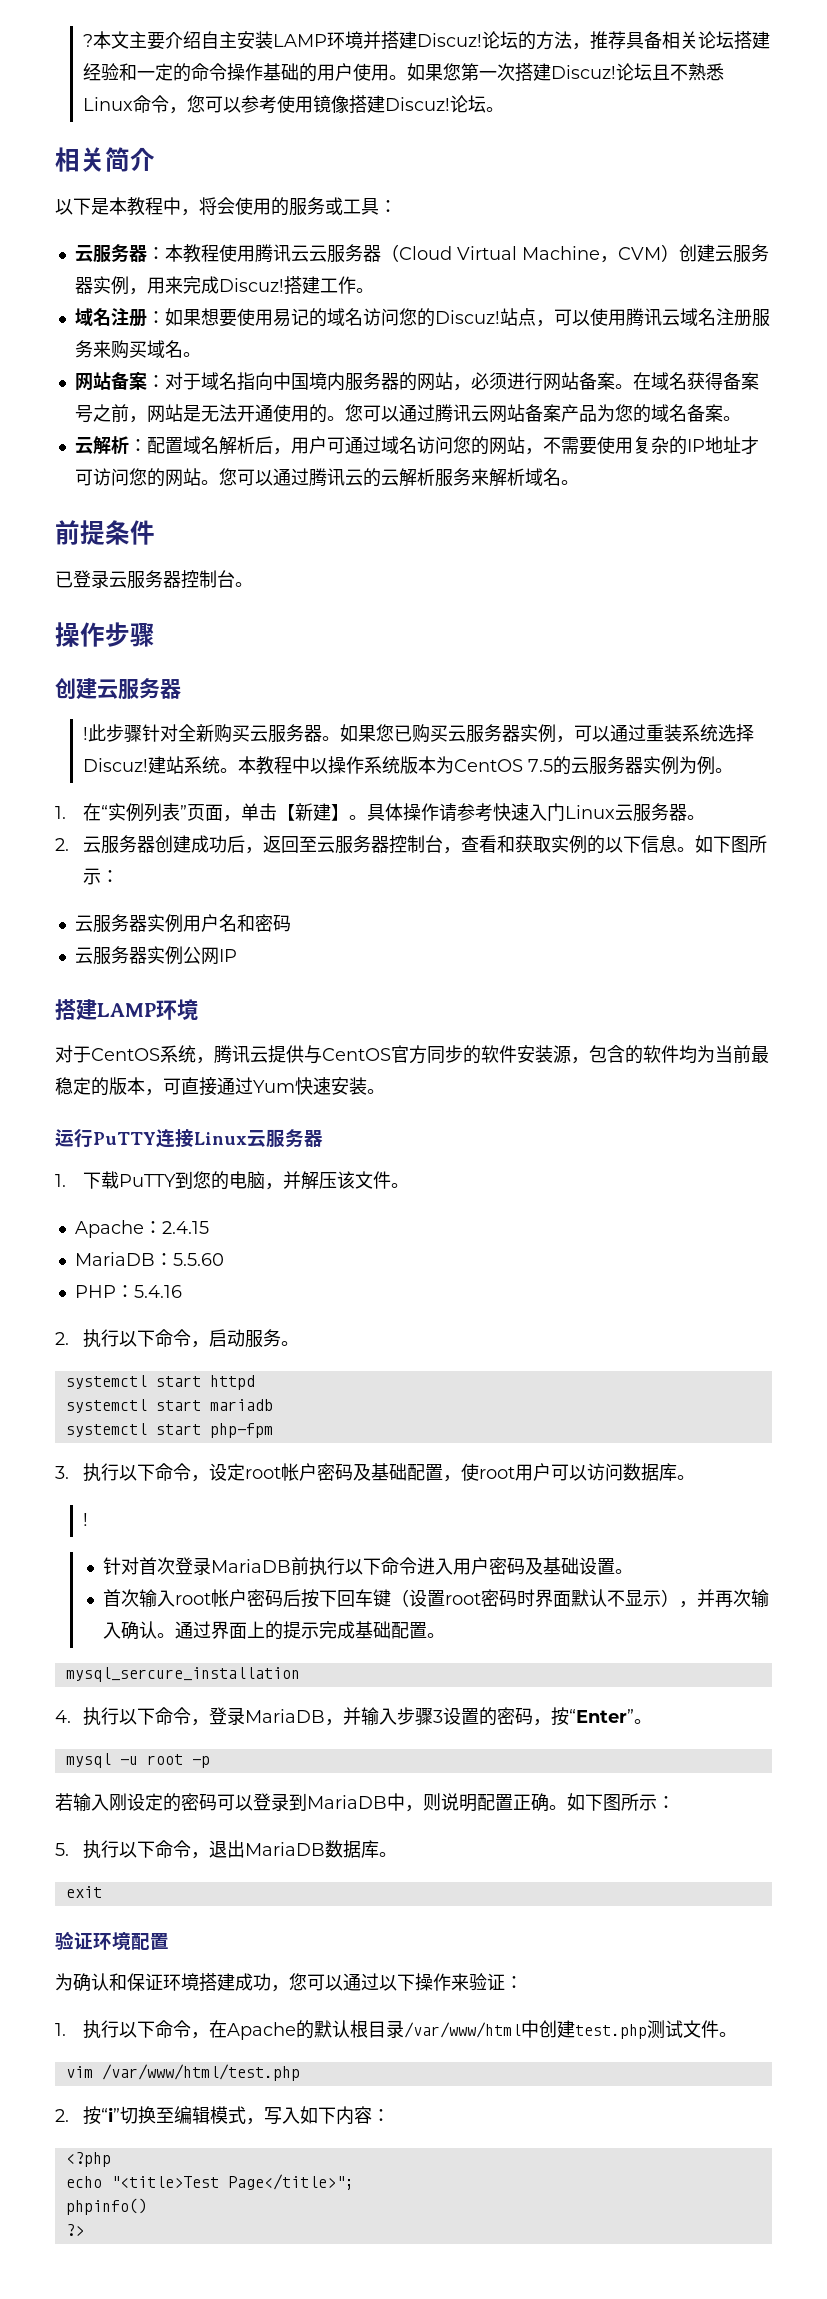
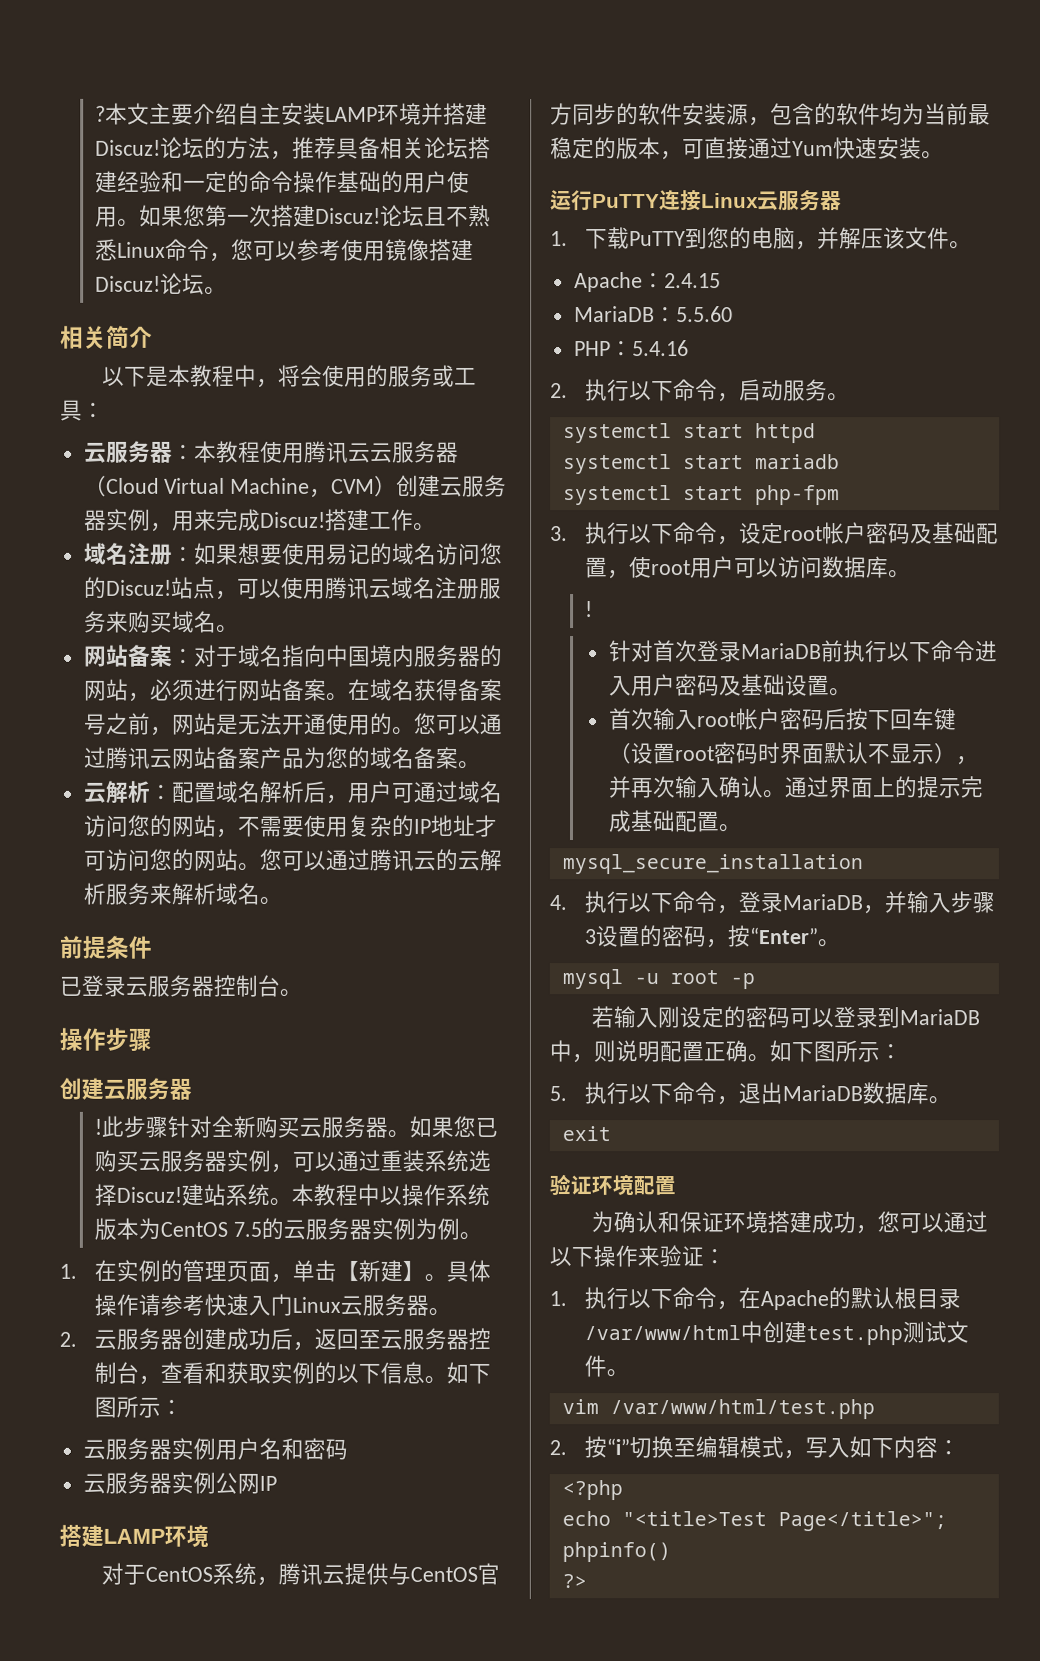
[100,803,187,822] “实例列表” -> [116,1259,228,1282] 实例的管理
[65,1667,300,1682] mysql_sercure_installation -> [561,854,863,875] mysql_secure_installation

